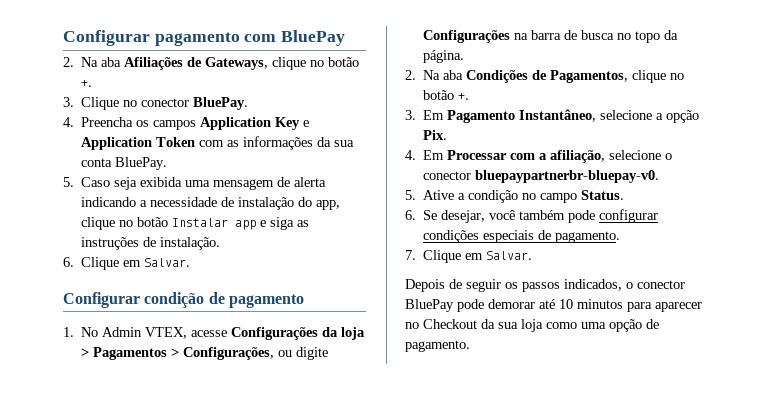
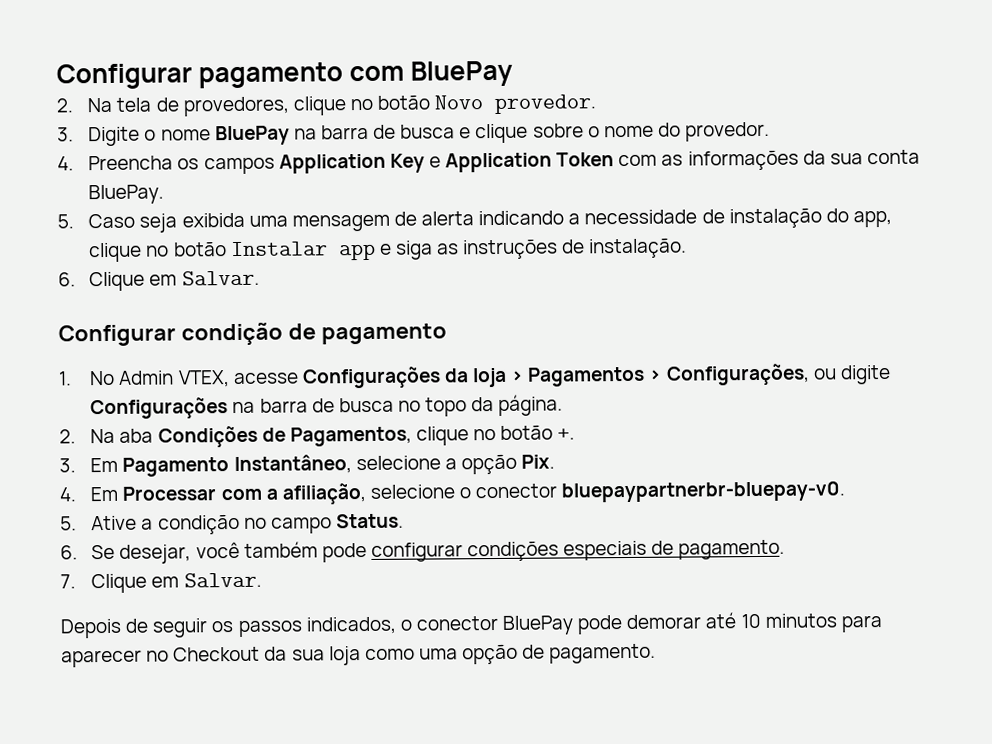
[101,57,360,70] [81,80,93,87] [63,97,249,110] aba Afiliações de Gateways, clique no botão +. // 3. Clique no conector BluePay. -> [116,94,598,117] [57,121,771,147] tela de provedores, clique no botão Novo provedor. // 3. Digite o nome BluePay na barra de busca e clique sobre o nome do provedor.

